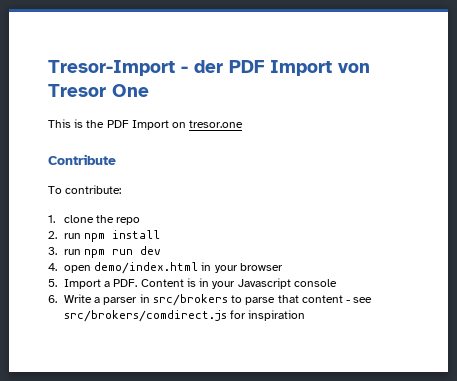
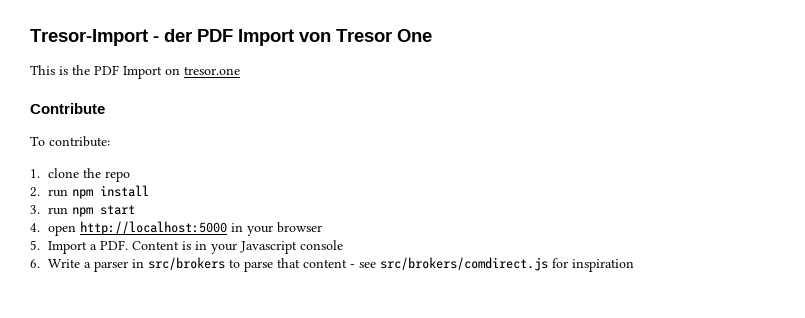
[112,246,162,255] run dev -> [99,205,135,215] start
[94,262,199,274] demo/index.html -> [79,221,227,235] http://localhost:5000

